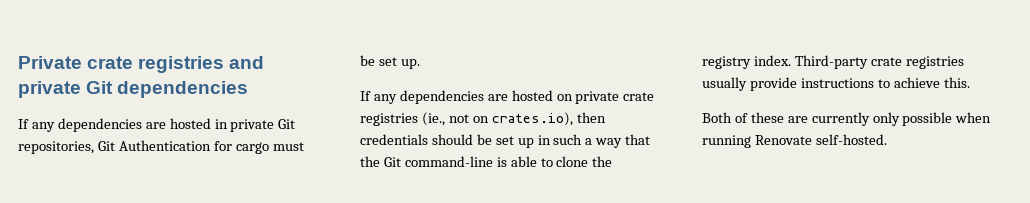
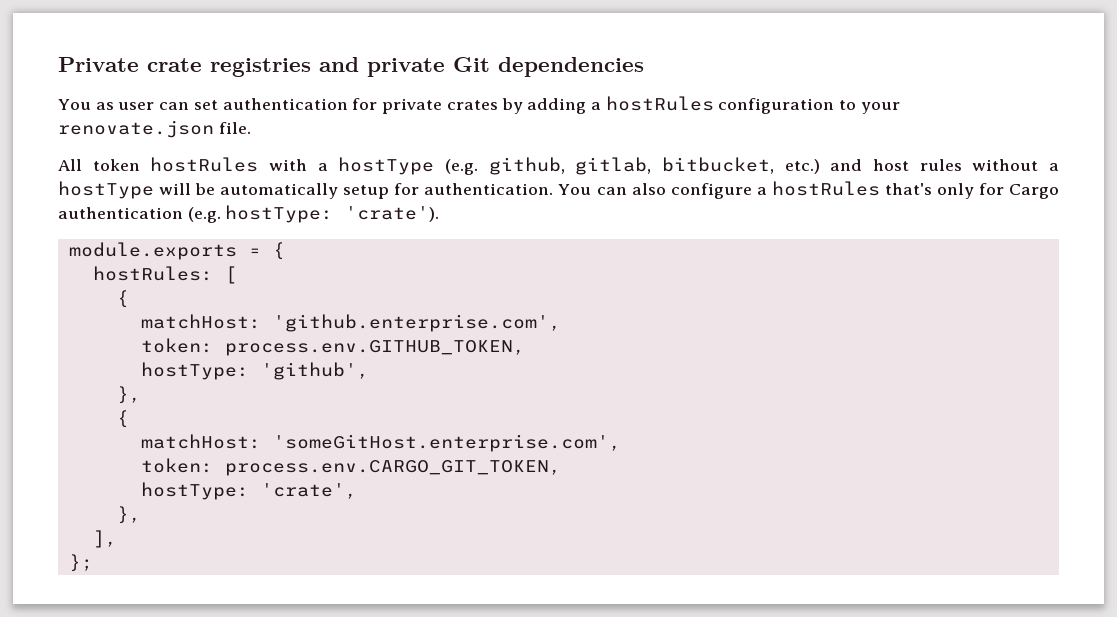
[18,118,296,132] [18,140,304,154] [360,55,420,69] [360,90,655,104] [360,112,606,126] [360,134,651,148] [360,156,613,167] [702,55,964,69] [702,77,970,91] [702,112,992,126] [702,134,887,148] If any dependencies are hosted in private Git repositories, Git Authentication for cargo must be set up. // If any dependencies are hosted on private crate registries (ie., not on crates.io), then credentials should be set up in such a way that the Git command-line is able to clone the registry index. Third-party crate registries usually provide instructions to achieve this. // Both of these are currently only possible when running Renovate self-hosted. -> [58,96,900,114] [58,120,251,138] [58,157,1059,175] [58,181,1059,199] [58,205,440,223] [68,242,285,260] [92,266,237,284] [116,290,129,308] [140,314,561,332] [140,338,525,356] [140,362,369,380] [116,386,141,404] [116,410,129,428] [140,434,621,452] [140,458,561,476] [140,482,357,500] [116,506,141,524] [92,530,117,548] [68,554,93,572] You as user can set authentication for private crates by adding a hostRules configuration to your renovate.json file. // All token hostRules with a hostType (e.g. github, gitlab, bitbucket, etc.) and host rules without a hostType will be automatically setup for authentication. You can also configure a hostRules that's only for Cargo authentication (e.g. hostType: 'crate'). // module.exports = { // hostRules: [ // { // matchHost: 'github.enterprise.com', // token: process.env.GITHUB_TOKEN, // hostType: 'github', // }, // { // matchHost: 'someGitHost.enterprise.com', // token: process.env.CARGO_GIT_TOKEN, // hostType: 'crate', // }, // ], // };

